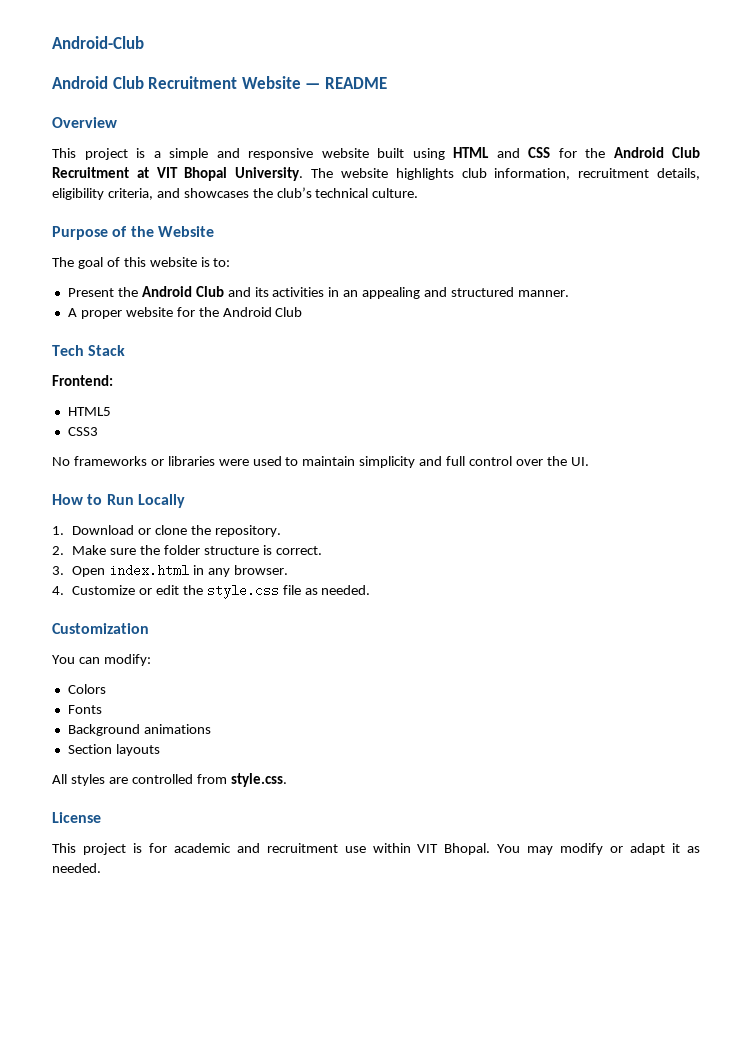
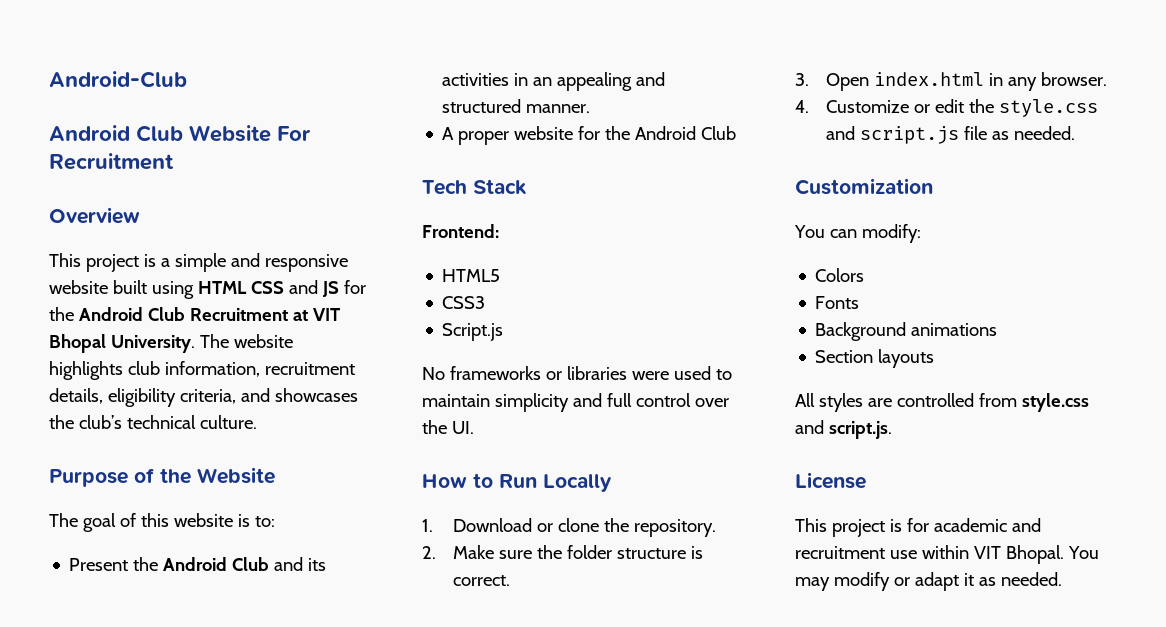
[148,76,387,89] Recruitment Website — README -> [189,125,311,142] [49,153,174,170] Website For Recruitment
[496,147,550,158] and CSS -> [250,280,339,297] CSS and JS
(98, 431) none -> [442,323,504,341] // Script.js
(279, 591) none -> [826,126,960,144] and script.js
[230,773,287,787] style.css. -> [1021,393,1089,412] [795,420,892,439] style.css and script.js.

